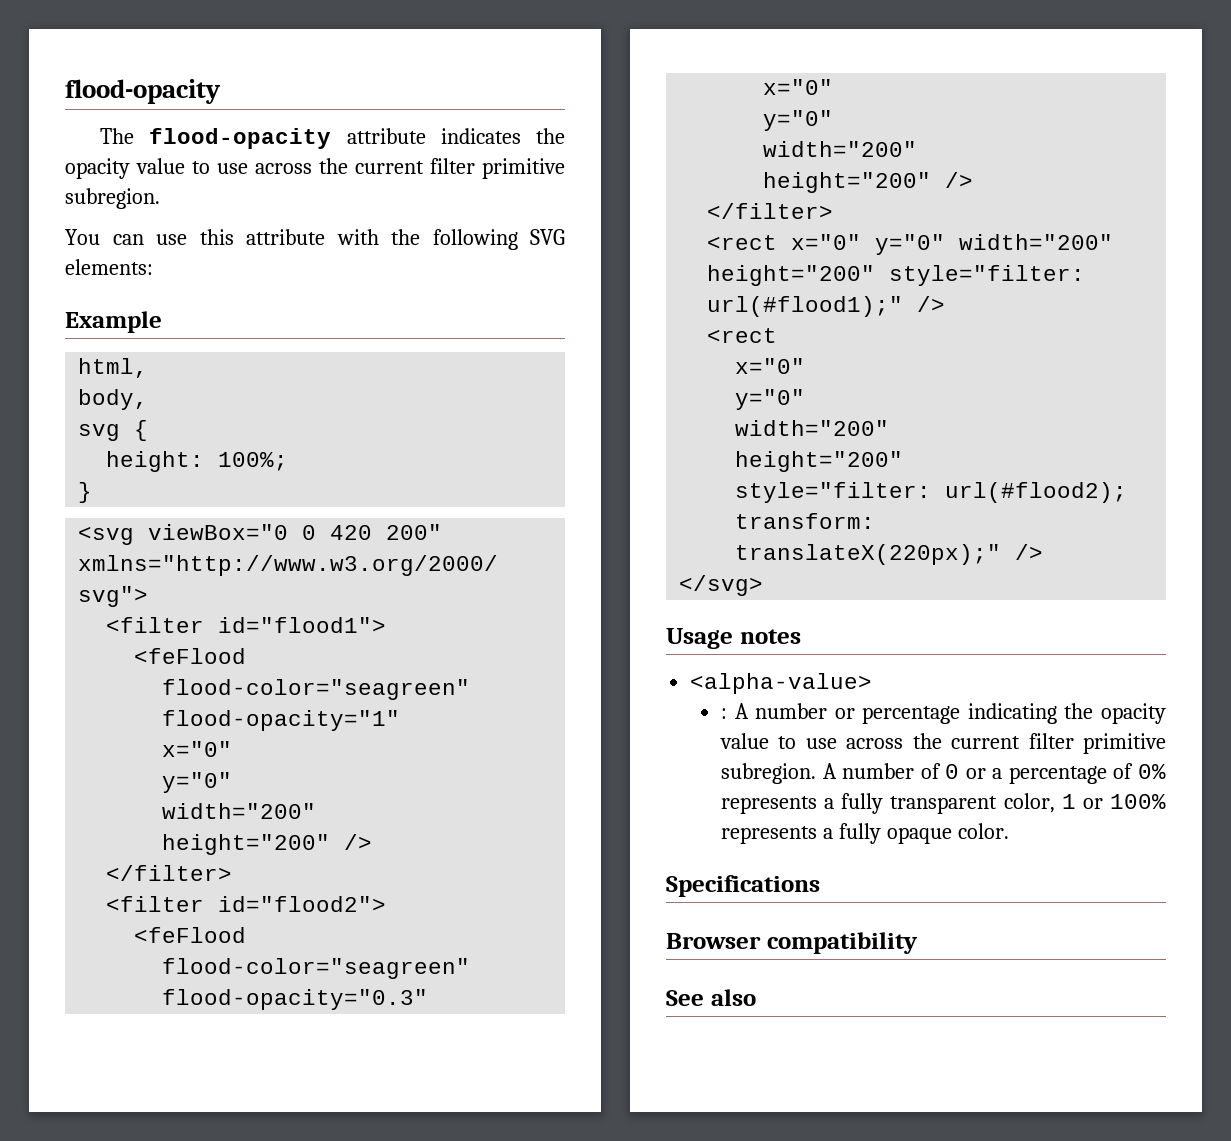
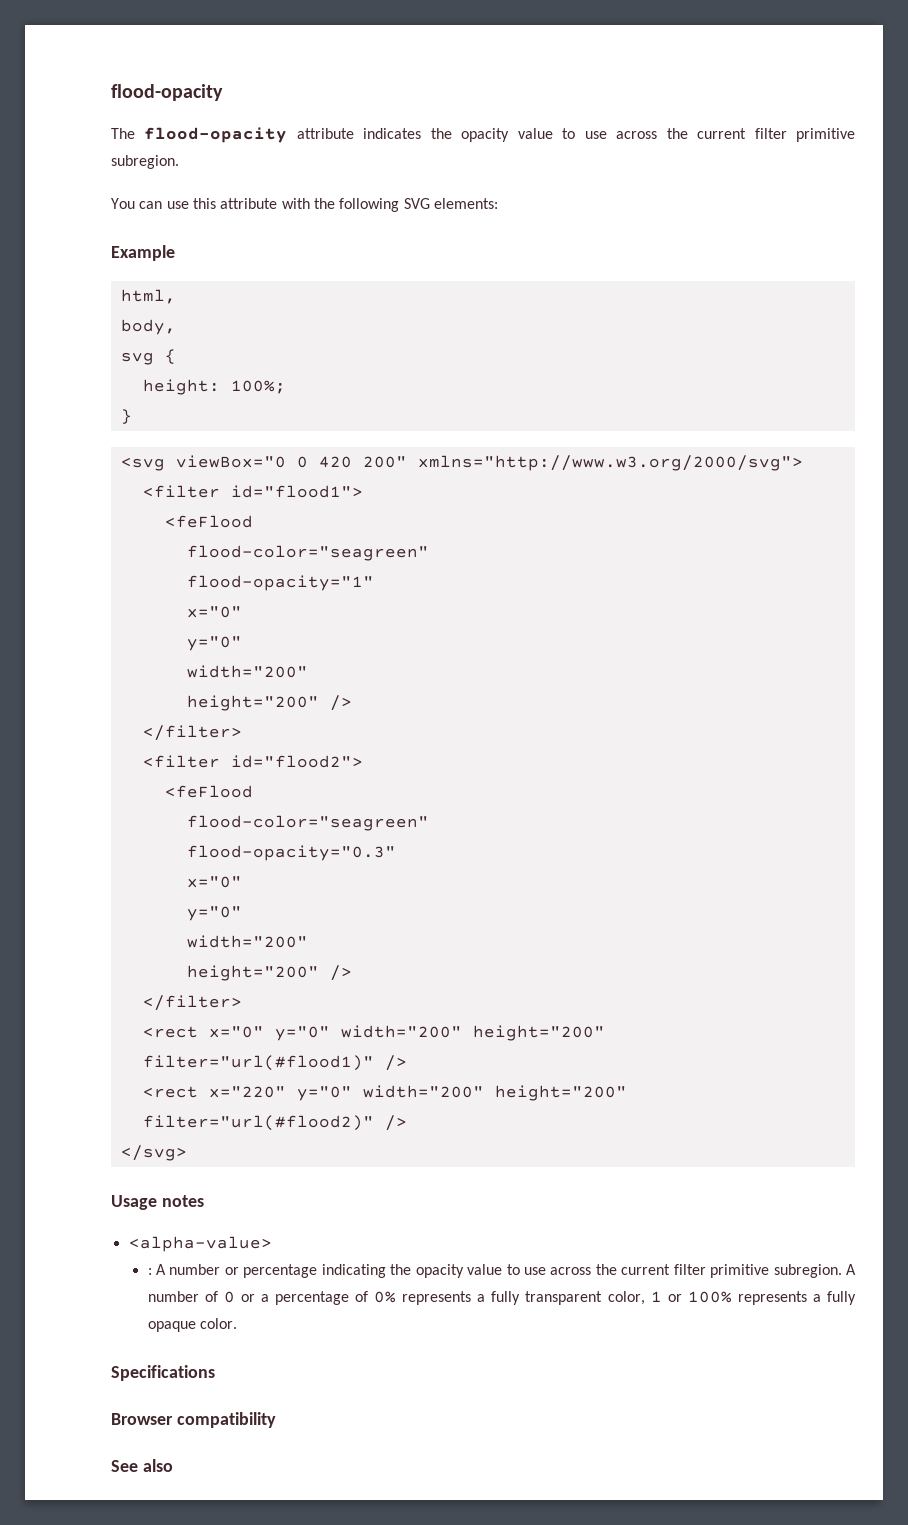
[889,265,1086,286] [707,296,904,317] style="filter: url(#flood1);" -> [142,1055,374,1071] filter="url(#flood1)"
[735,358,806,374] [735,389,806,410] [735,420,890,436] [735,451,904,472] [735,482,1128,503] [735,513,876,529] [735,544,1002,565] // x="0" // y="0" // width="200" // height="200" // style="filter: url(#flood2); transform: translateX(220px);" -> [208,1085,627,1101] [142,1115,374,1131] x="220" y="0" width="200" height="200" filter="url(#flood2)"

